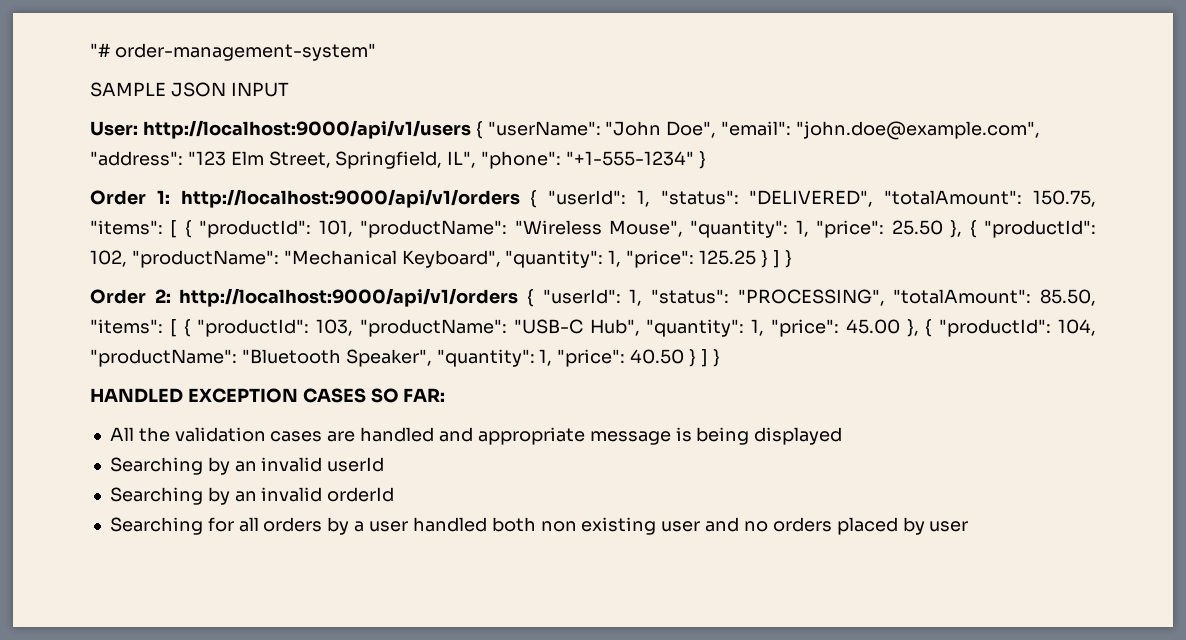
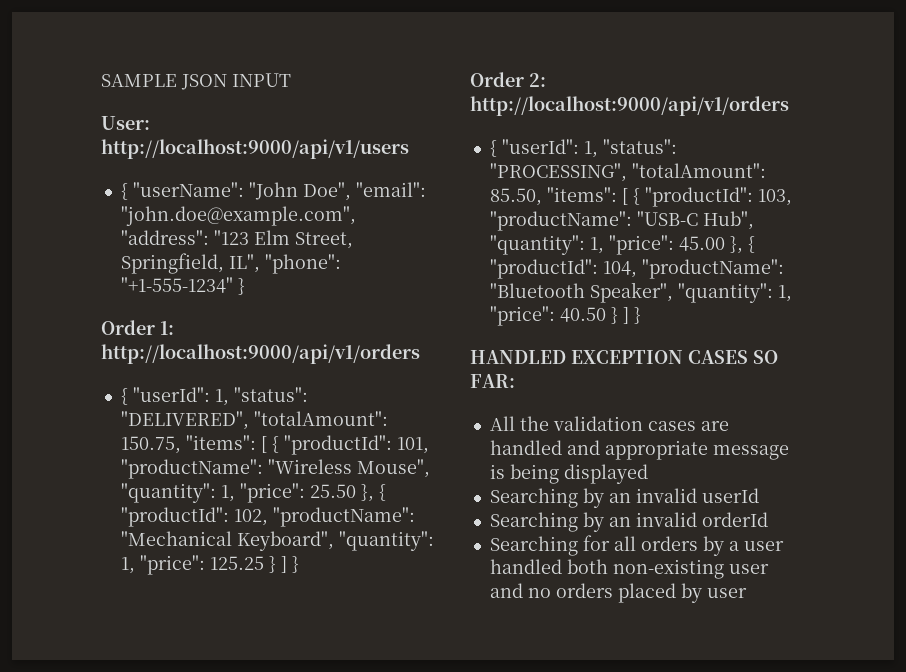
[90,43,376,61] "# order-management-system" // -> (101, 80) none
(471, 129) none -> (409, 149) //
(520, 198) none -> (420, 354) //
(519, 297) none -> (789, 106) //
[540,517,657,535] non existing -> [612,559,724,579] non-existing

